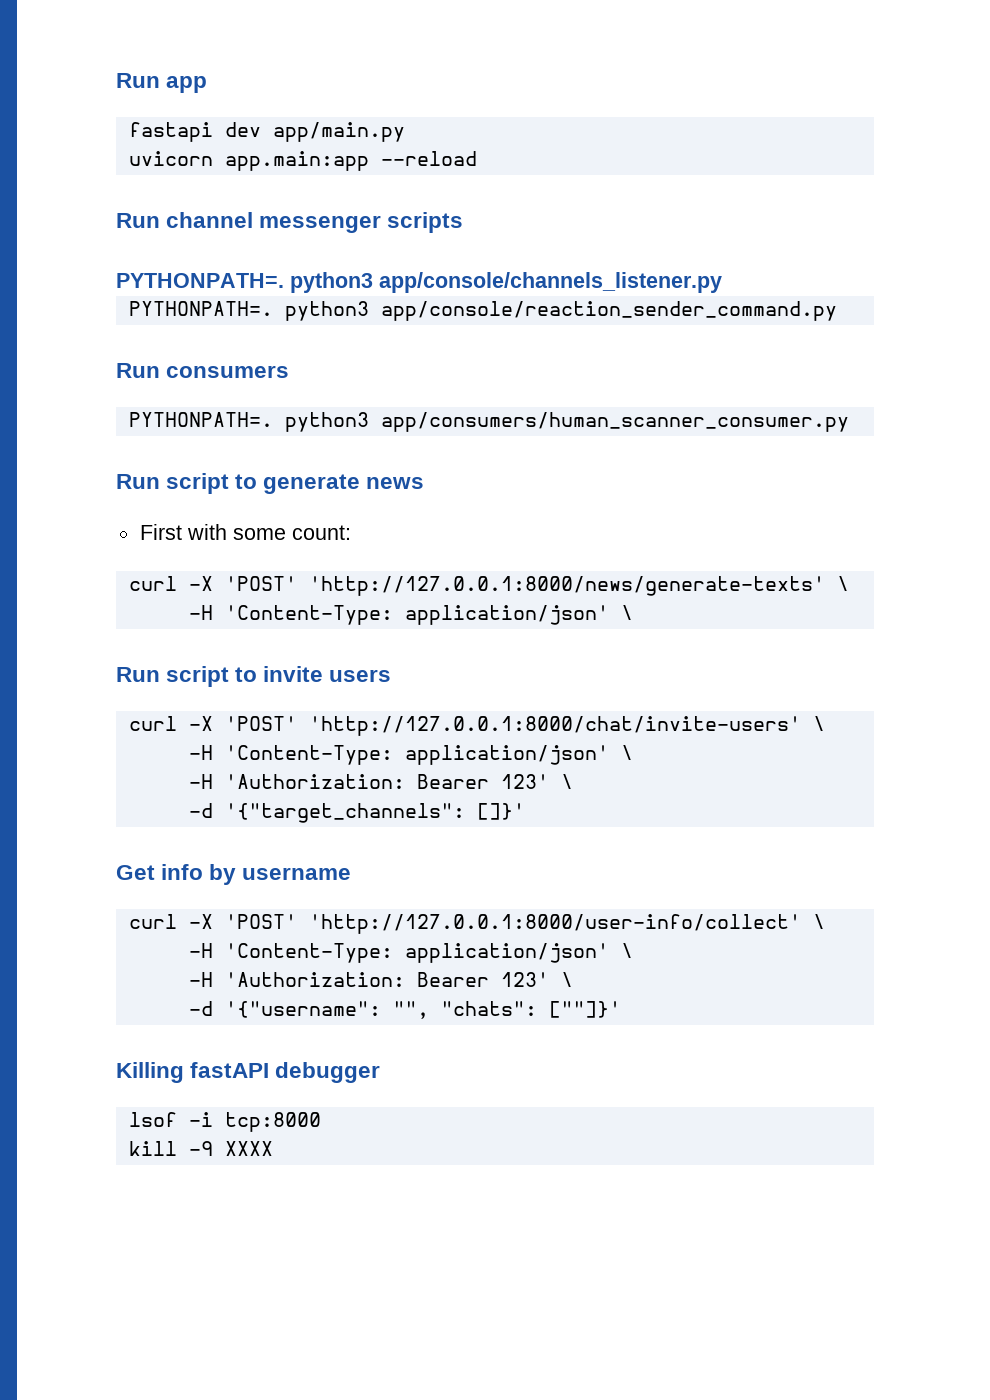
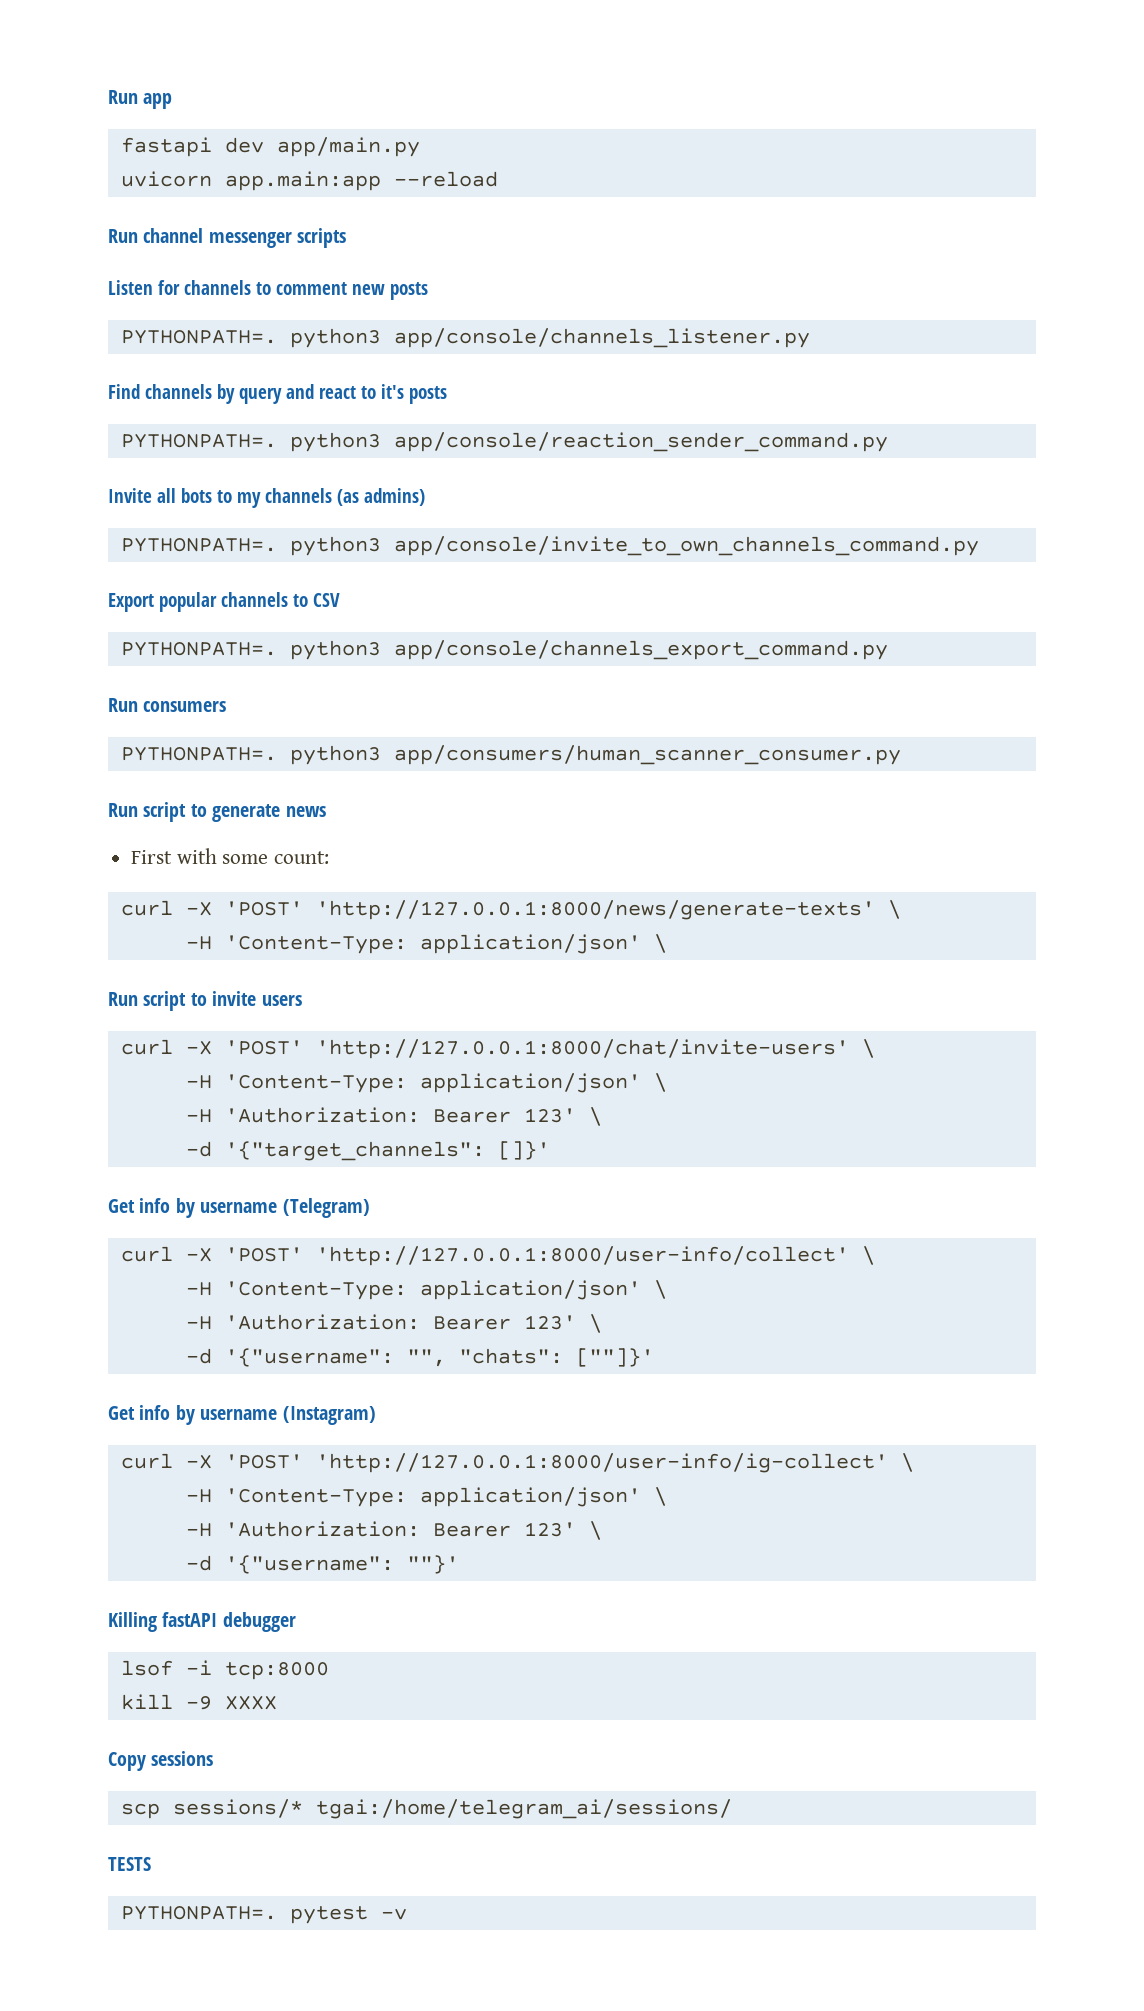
[116,272,722,293] [128,301,837,321] PYTHONPATH=. python3 app/console/channels_listener.py // PYTHONPATH=. python3 app/console/reaction_sender_command.py -> [108,280,428,300] [120,328,810,348] [108,384,447,404] [120,432,888,452] [108,488,425,508] [120,536,979,556] [108,592,340,612] [120,640,888,660] Listen for channels to comment new posts // PYTHONPATH=. python3 app/console/channels_listener.py // Find channels by query and react to it's posts // PYTHONPATH=. python3 app/console/reaction_sender_command.py // Invite all bots to my channels (as admins) // PYTHONPATH=. python3 app/console/invite_to_own_channels_command.py // Export popular channels to CSV // PYTHONPATH=. python3 app/console/channels_export_command.py
(352, 874) none -> [282,1198,370,1218] (Telegram)
(621, 1009) none -> [108,1405,376,1425] [120,1453,914,1473] [185,1487,667,1507] [185,1521,602,1540] [185,1555,459,1574] // Get info by username (Instagram) // curl -X 'POST' 'http://127.0.0.1:8000/user-info/ig-collect' \ // -H 'Content-Type: application/json' \ // -H 'Authorization: Bearer 123' \ // -d '{"username": ""}'
(273, 1148) none -> [108,1751,214,1771] [120,1799,732,1819] [108,1857,151,1871] [120,1906,407,1924] // Copy sessions // scp sessions/* tgai:/home/telegram_ai/sessions/ // TESTS // PYTHONPATH=. pytest -v

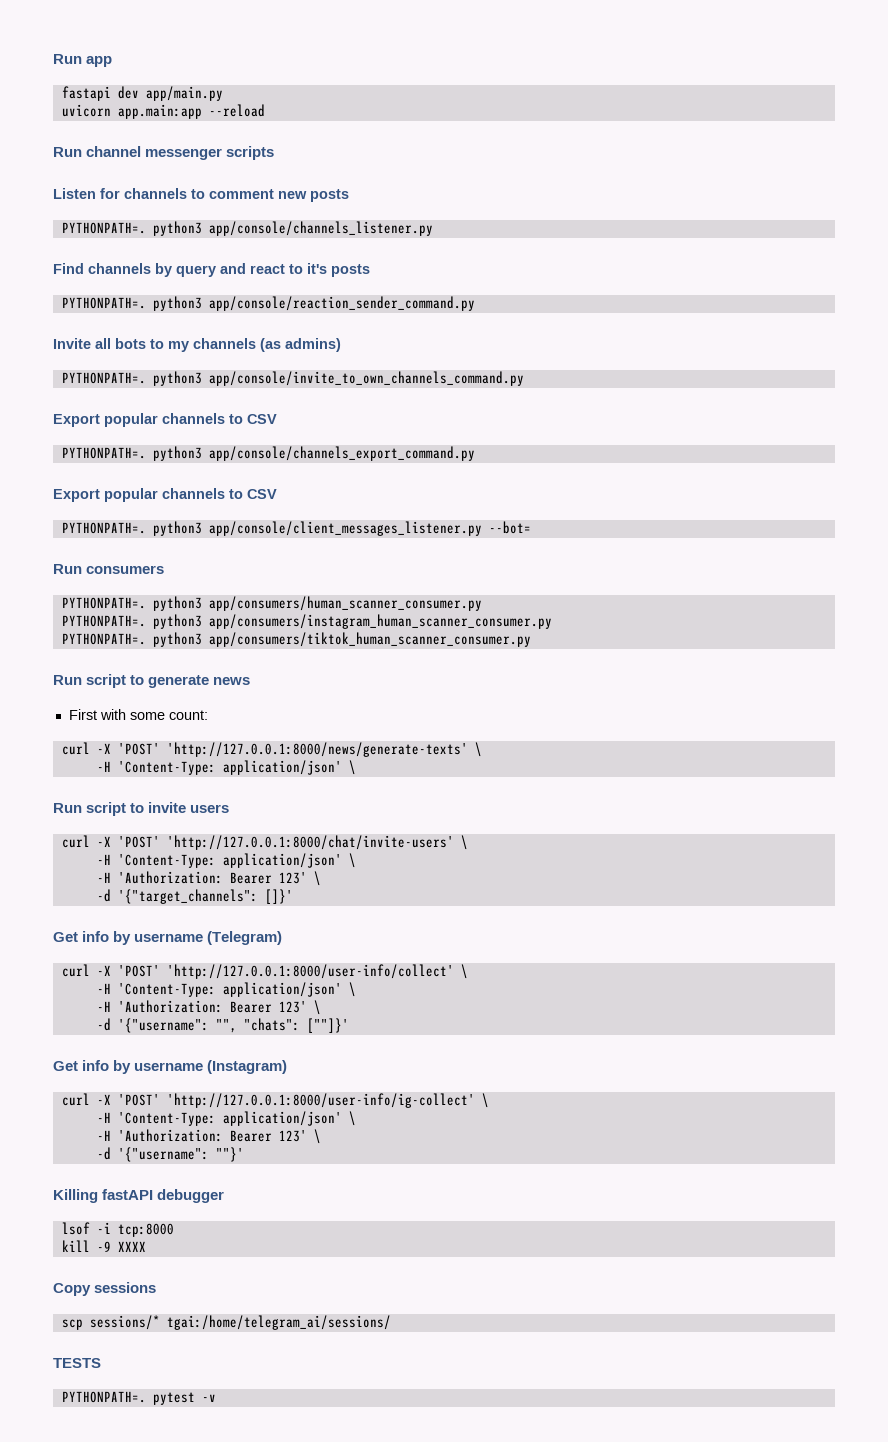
(888, 650) none -> [53,488,277,502] [61,521,531,536] // Export popular channels to CSV // PYTHONPATH=. python3 app/console/client_messages_listener.py --bot=
(901, 755) none -> [61,614,552,629] [61,632,531,647] // PYTHONPATH=. python3 app/consumers/instagram_human_scanner_consumer.py // PYTHONPATH=. python3 app/consumers/tiktok_human_scanner_consumer.py

